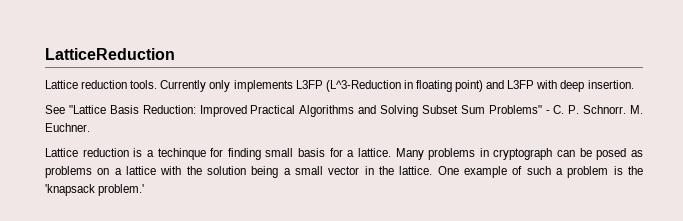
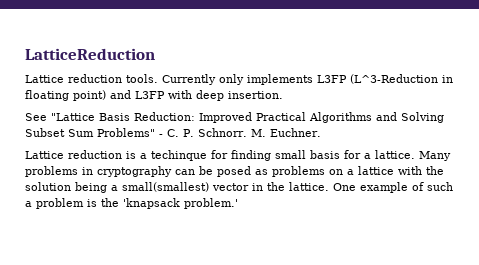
[493,148,553,160] cryptograph -> [97,166,172,177] cryptography
[295,166,323,175] small -> [122,182,209,192] small(smallest)

